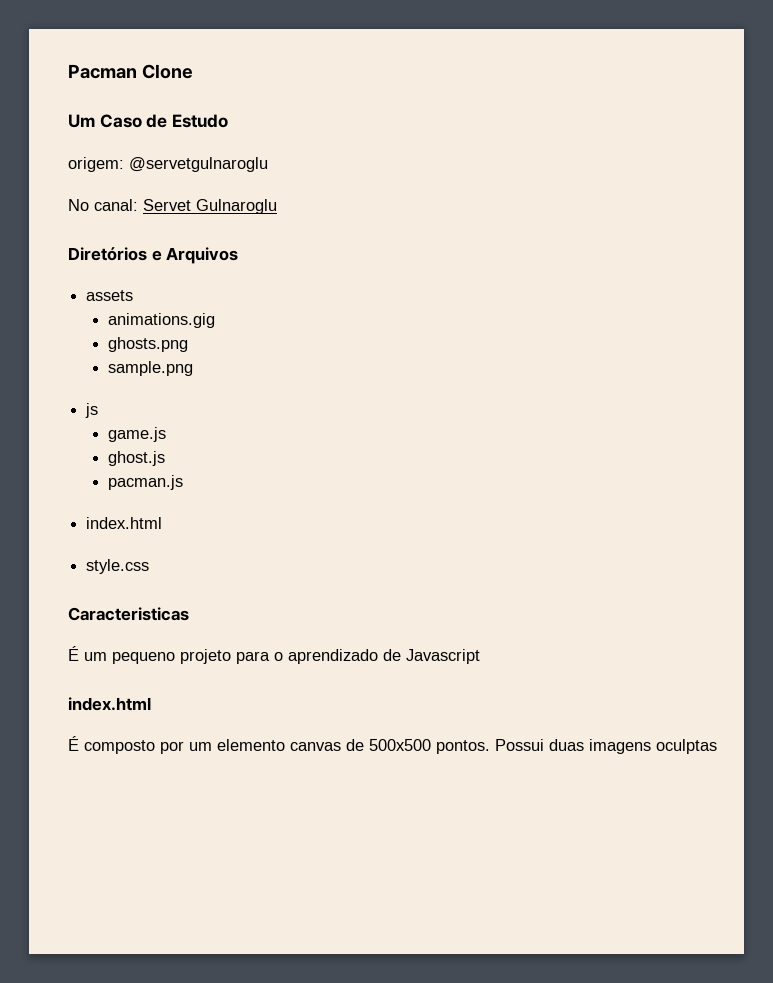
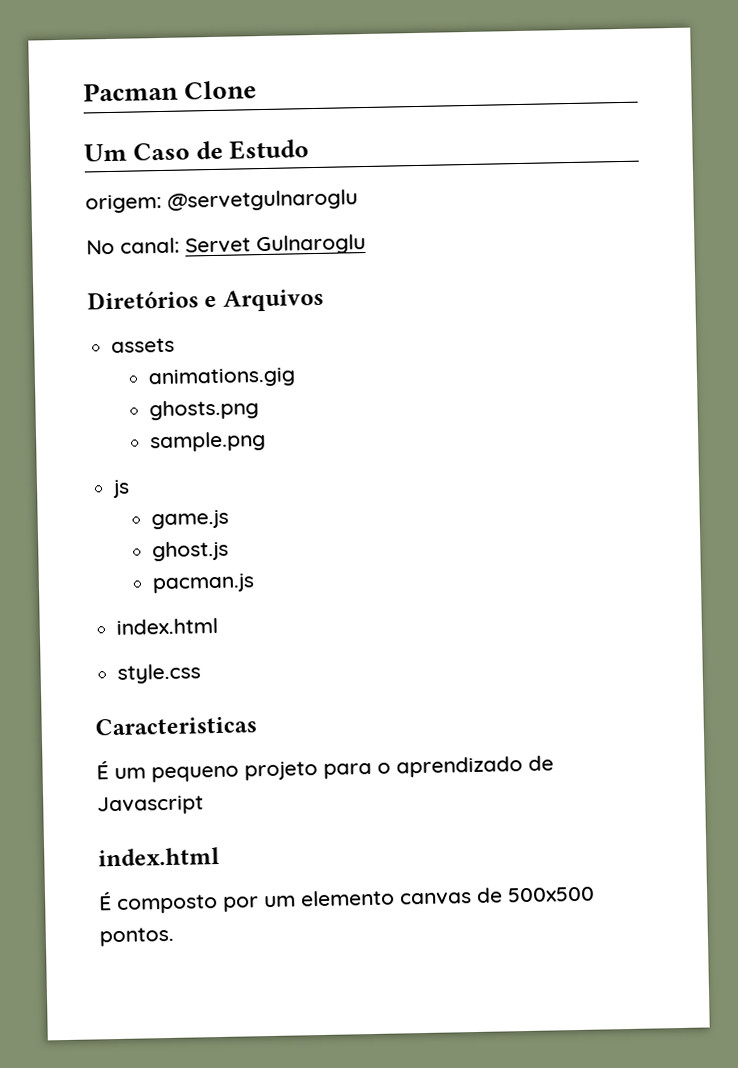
[495,739,717,754] Possui duas imagens oculptas -> (174, 936) none

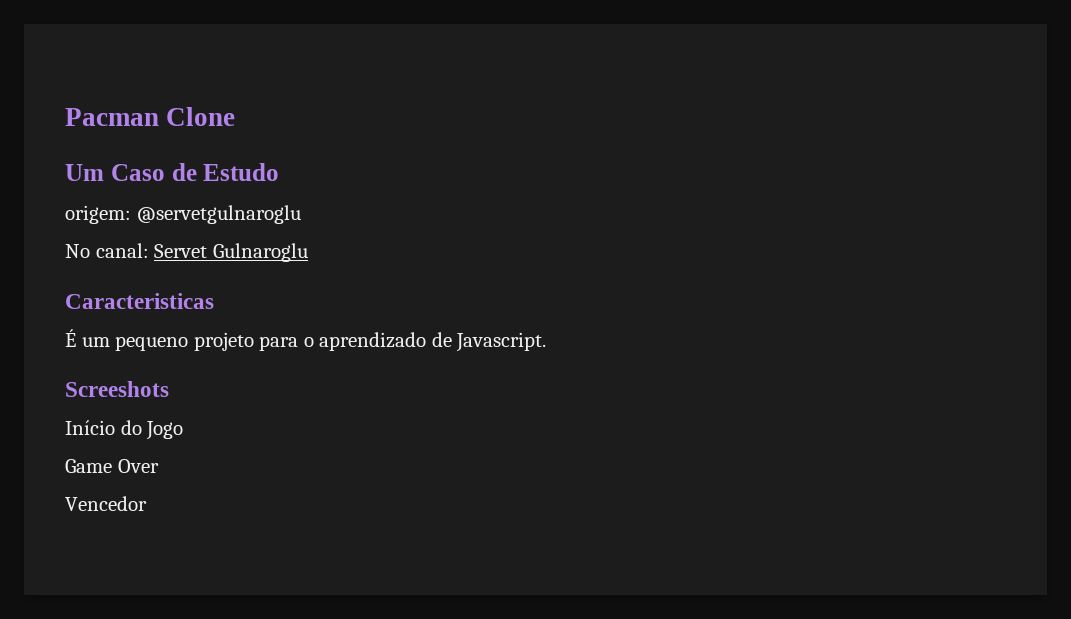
[87,288,324,312] [111,337,176,354] [147,367,296,389] [148,399,259,421] [148,431,266,453] [112,479,131,498] [150,509,229,530] [151,540,229,562] [151,573,255,594] [116,617,219,635] [117,663,202,684] // Diretórios e Arquivos // assets // animations.gig // ghosts.png // sample.png // js // game.js // ghost.js // pacman.js // index.html // style.css -> (308, 252) none
[97,795,204,816] [98,846,220,867] [98,886,595,914] [99,926,174,947] Javascript // index.html // É composto por um elemento canvas de 500x500 pontos. -> [456,332,547,352] [65,381,169,397] [65,420,184,440] [65,459,159,473] [65,496,147,511] Javascript. // Screeshots // Início do Jogo // Game Over // Vencedor

